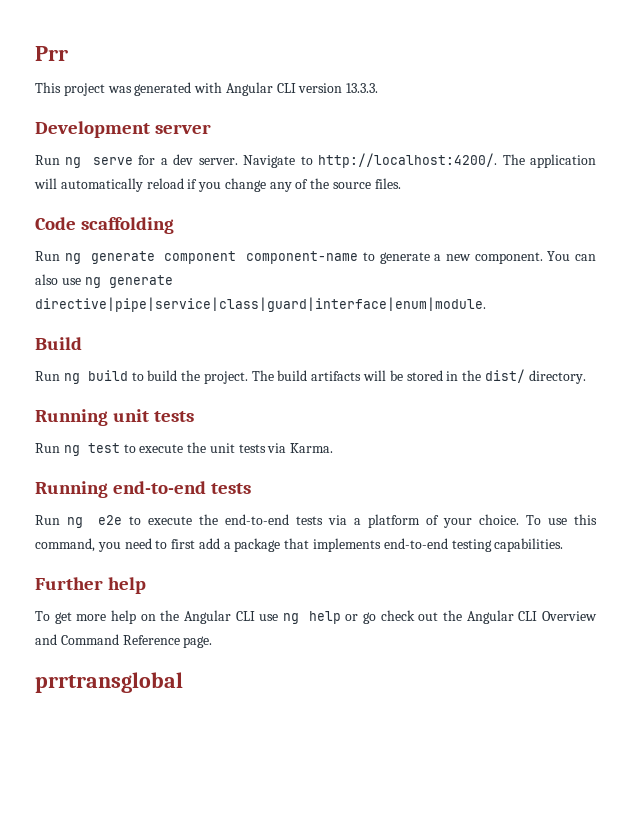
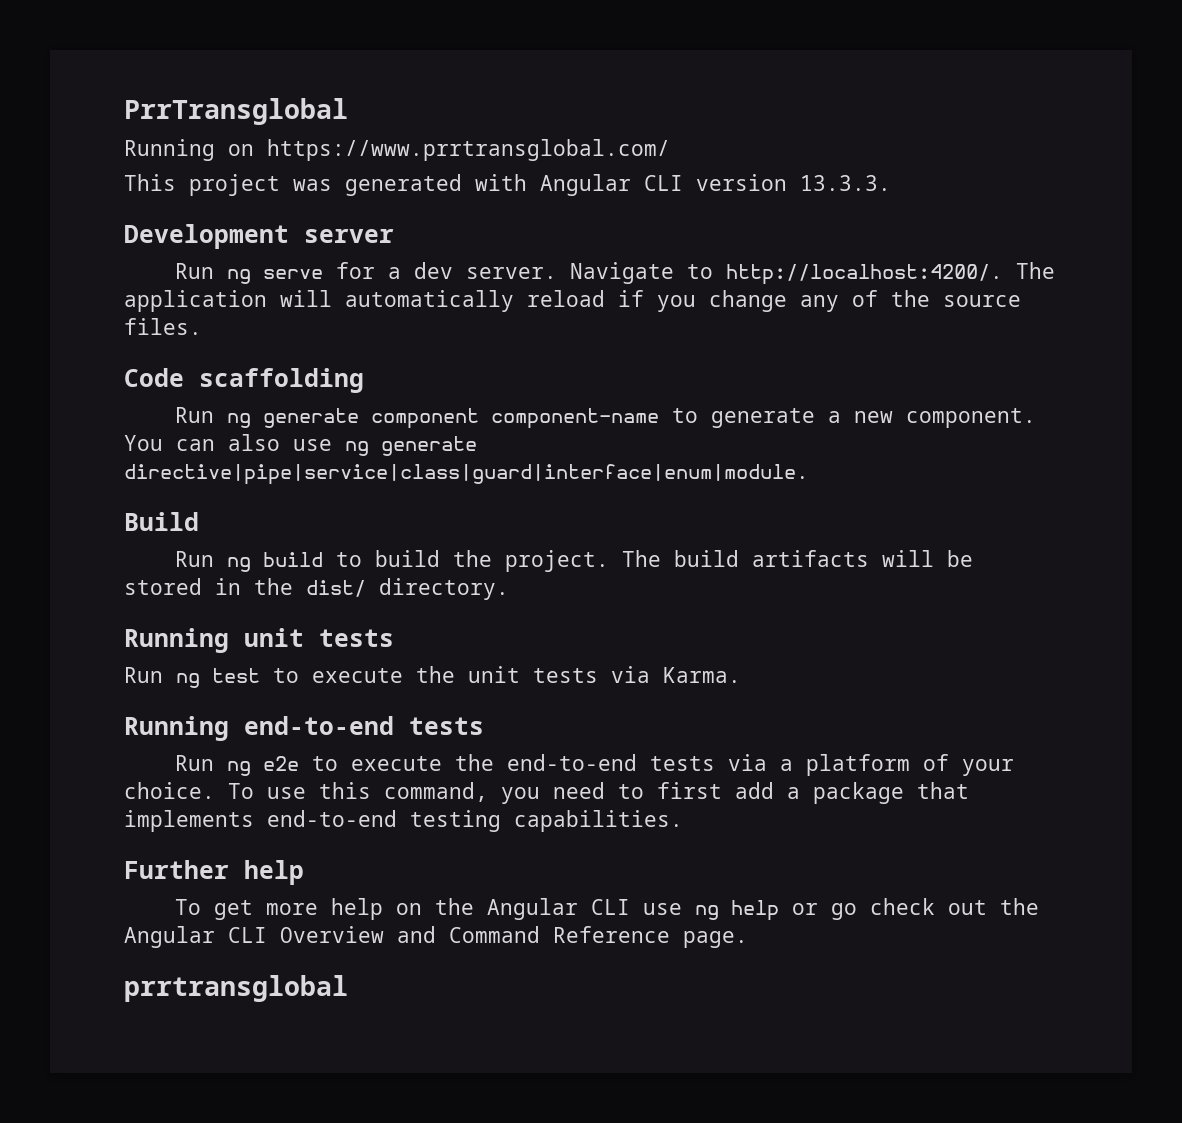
[35,46,68,61] Prr -> [124,98,348,125] [124,139,670,161] PrrTransglobal // Running on https://www.prrtransglobal.com/

